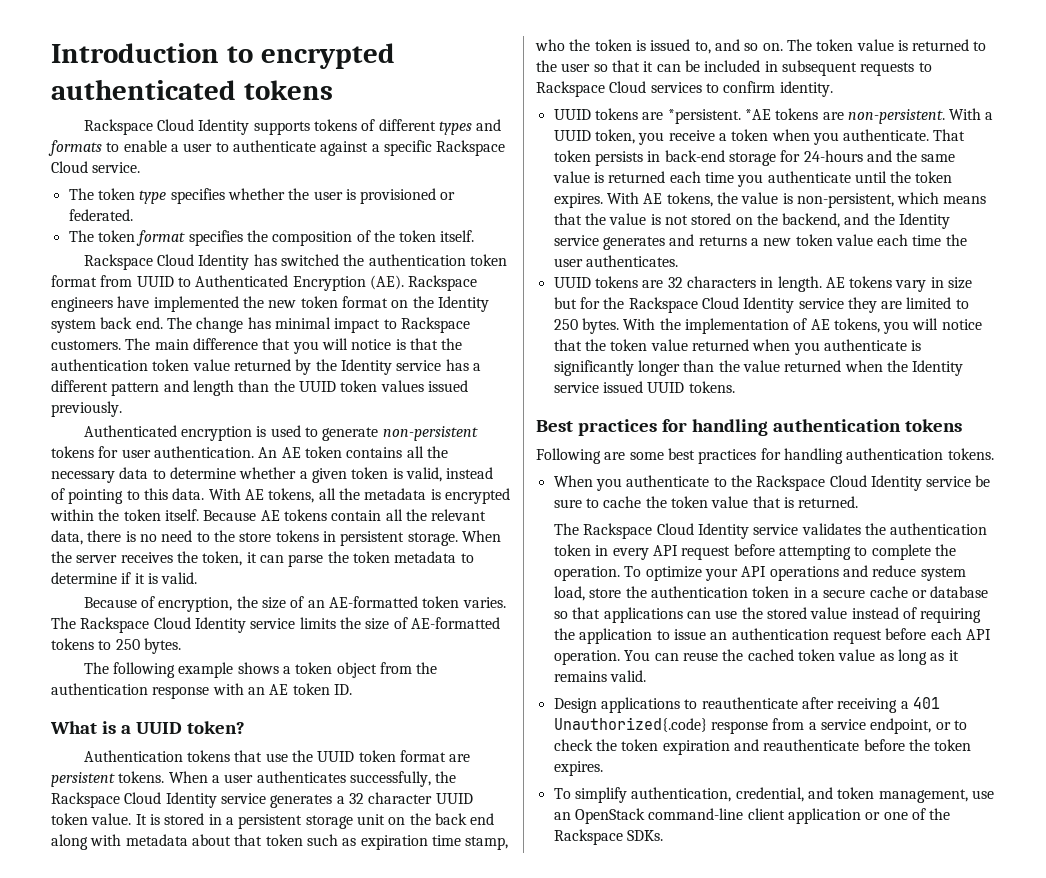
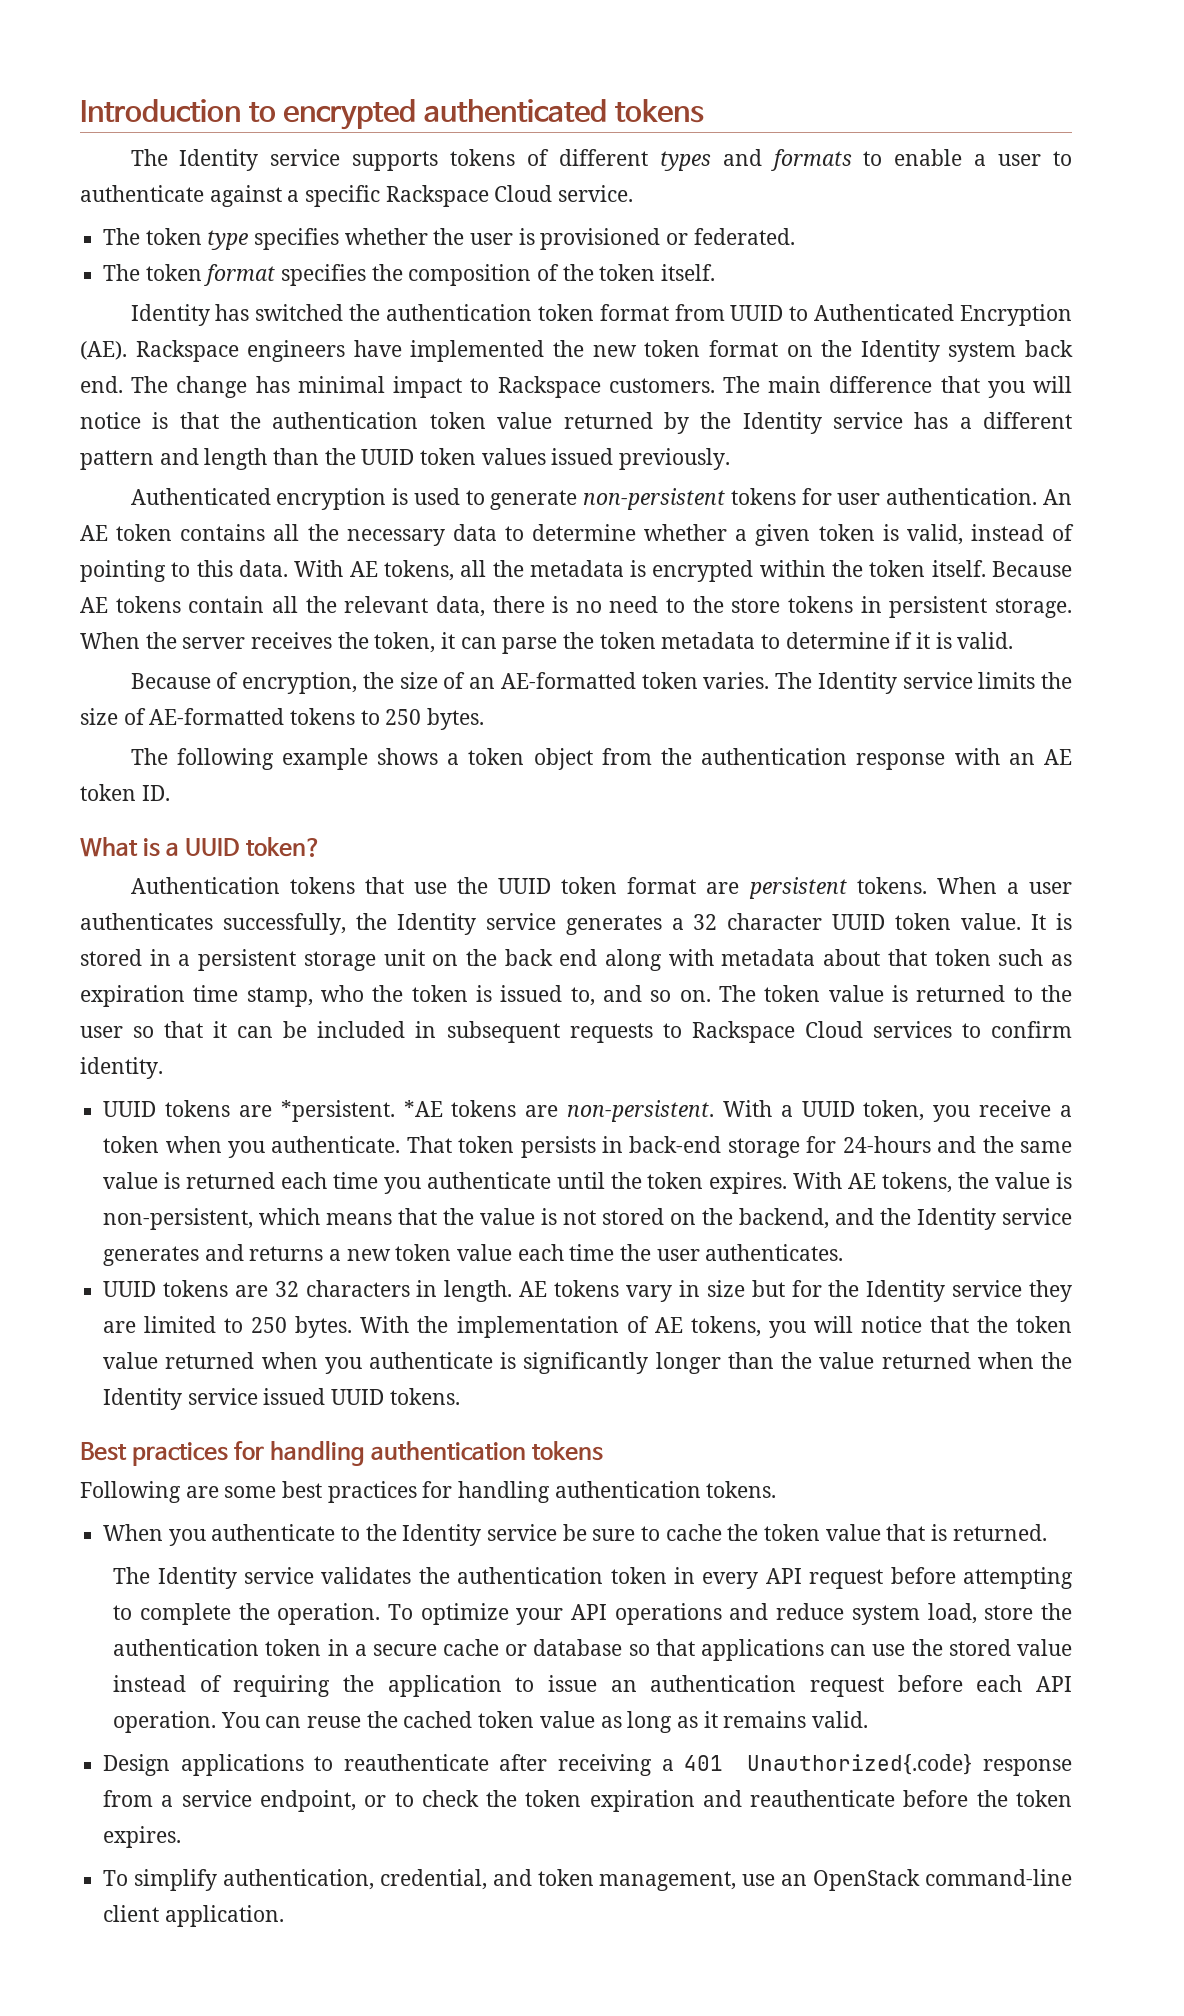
[83,119,250,135] Rackspace Cloud Identity -> [130,149,341,171] The Identity service
[83,254,195,270] Rackspace Cloud -> (716, 272) none
[80,617,191,633] Rackspace Cloud -> (813, 680) none
[51,792,162,808] Rackspace Cloud -> (387, 921) none
[628,297,739,313] Rackspace Cloud -> (860, 1288) none
[756,475,867,491] Rackspace Cloud -> (397, 1532) none
[583,523,694,539] Rackspace Cloud -> (151, 1575) none
[787,808,951,824] [553,829,663,845] application or one of the Rackspace SDKs. -> [164,1905,284,1927] application.

